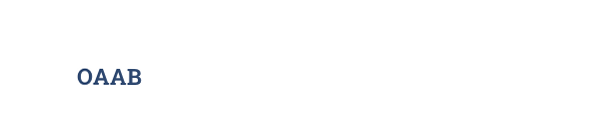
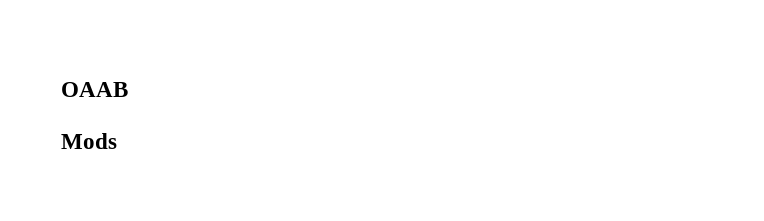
(142, 77) none -> [61,133,117,149] // Mods

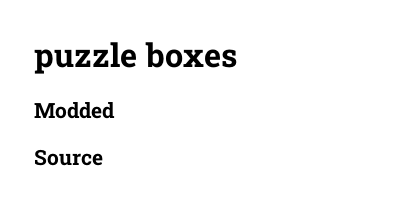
[61,82,128,97] [61,133,117,149] OAAB // Mods -> [34,42,237,74] [34,102,115,119] [34,149,103,166] puzzle boxes // Modded // Source

